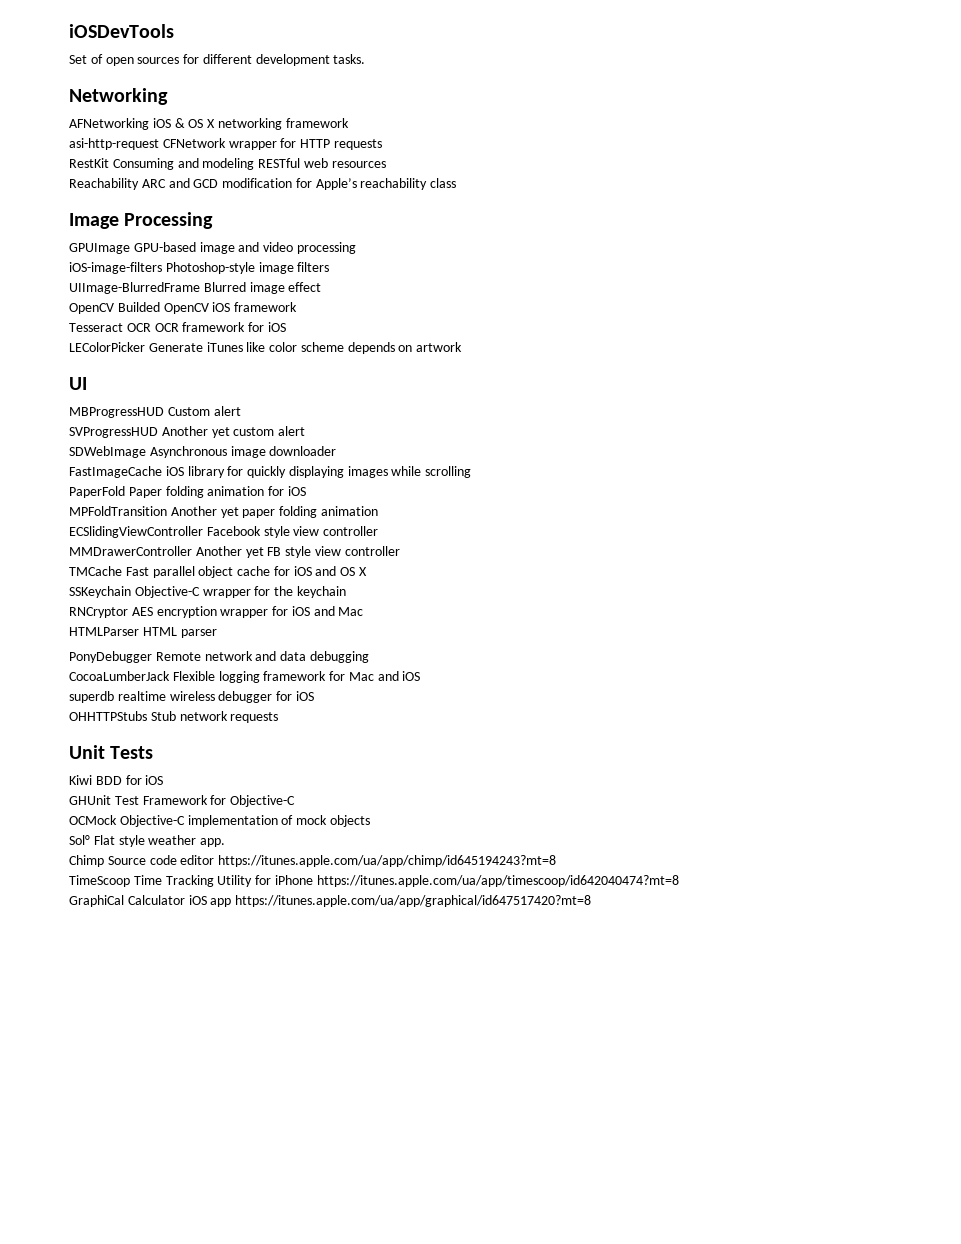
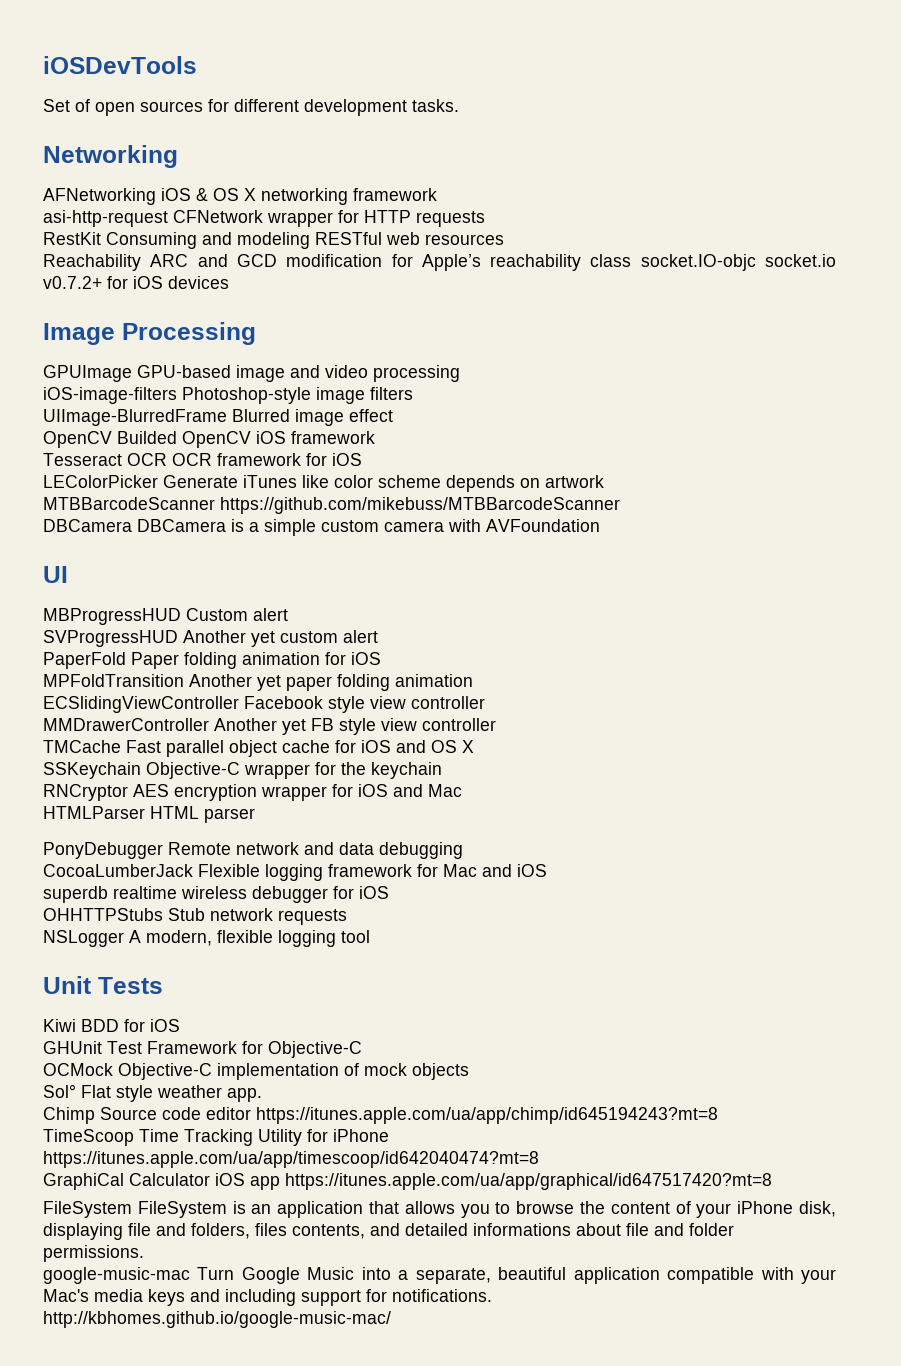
(457, 183) none -> [640,254,836,271] [43,276,229,289] socket.IO-objc socket.io v0.7.2+ for iOS devices
(463, 347) none -> [43,497,620,514] [43,519,600,536] // MTBBarcodeScanner https://github.com/mikebuss/MTBBarcodeScanner // DBCamera DBCamera is a simple custom camera with AVFoundation
[69,446,337,458] [69,466,472,478] // SDWebImage Asynchronous image downloader // FastImageCache iOS library for quickly displaying images while scrolling -> (378, 636) none
(279, 717) none -> [43,930,370,947] // NSLogger A modern, flexible logging tool
(592, 901) none -> [43,1201,836,1218] [43,1223,734,1240] [43,1245,144,1262] [43,1267,837,1284] [43,1289,492,1306] [43,1311,391,1328] // FileSystem FileSystem is an application that allows you to browse the content of your iPhone disk, displaying file and folders, files contents, and detailed informations about file and folder permissions. // google-music-mac Turn Google Music into a separate, beautiful application compatible with your Mac's media keys and including support for notifications. http://kbhomes.github.io/google-music-mac/

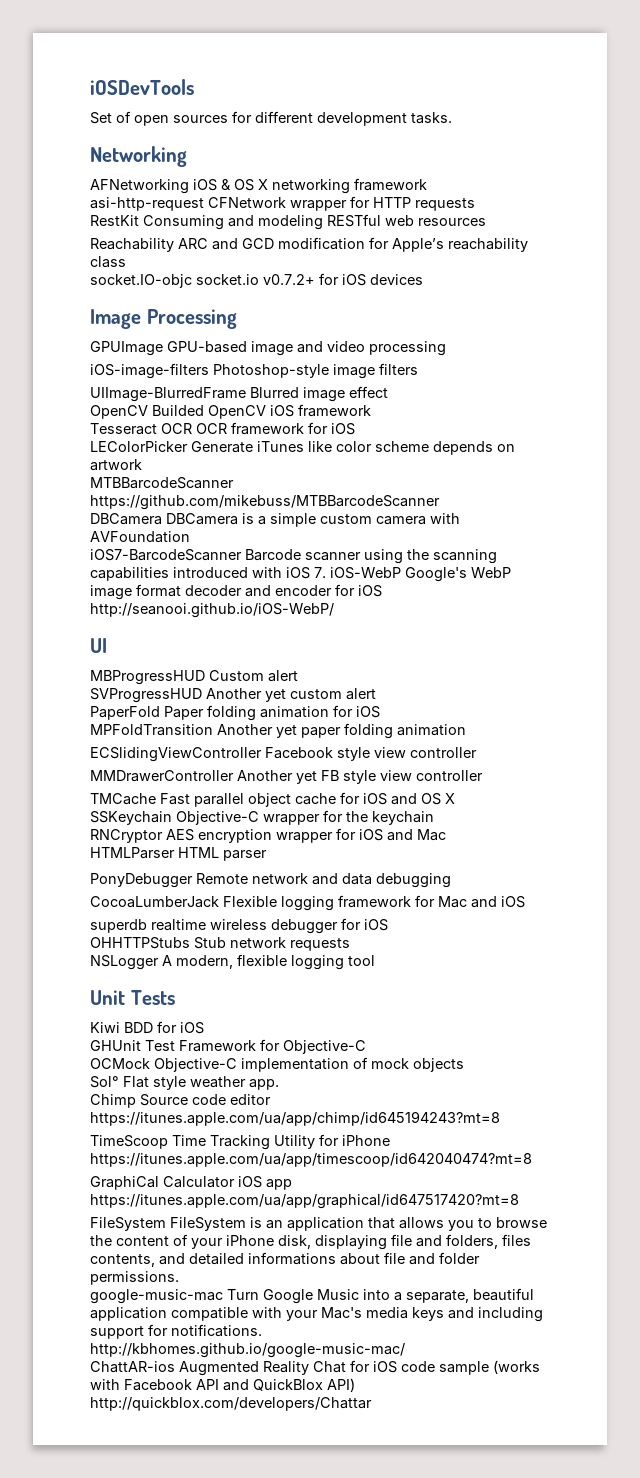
(632, 260) none -> (126, 262) //
(600, 525) none -> [90,549,497,564] [90,567,511,582] [90,584,382,600] [90,603,334,618] // iOS7-BarcodeScanner Barcode scanner using the scanning capabilities introduced with iOS 7. iOS-WebP Google's WebP image format decoder and encoder for iOS http://seanooi.github.io/iOS-WebP/
(391, 1319) none -> [90,1360,540,1376] [90,1378,355,1392] [90,1397,372,1411] // ChattAR-ios Augmented Reality Chat for iOS code sample (works with Facebook API and QuickBlox API) http://quickblox.com/developers/Chattar

